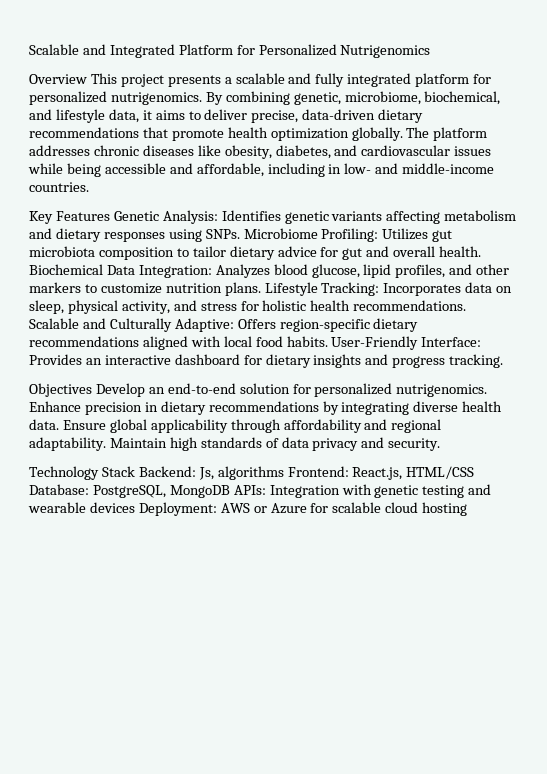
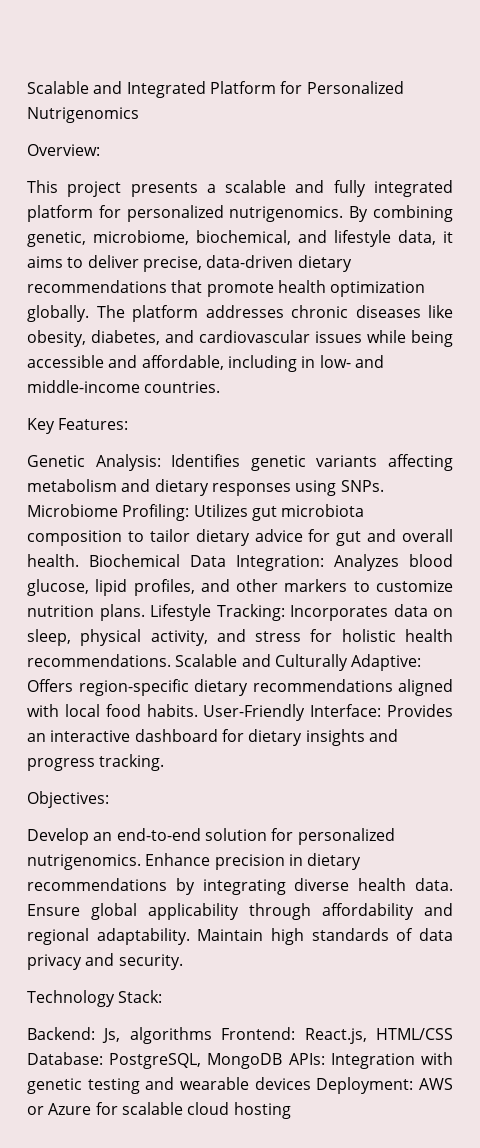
[29,74,87,84] Overview -> [27,144,100,156] Overview: //
[55,211,110,221] Features -> [58,418,129,430] Features: //
[29,383,92,397] Objectives -> [27,791,109,808] Objectives: //
[101,466,135,477] Stack -> [118,990,163,1003] Stack: //

